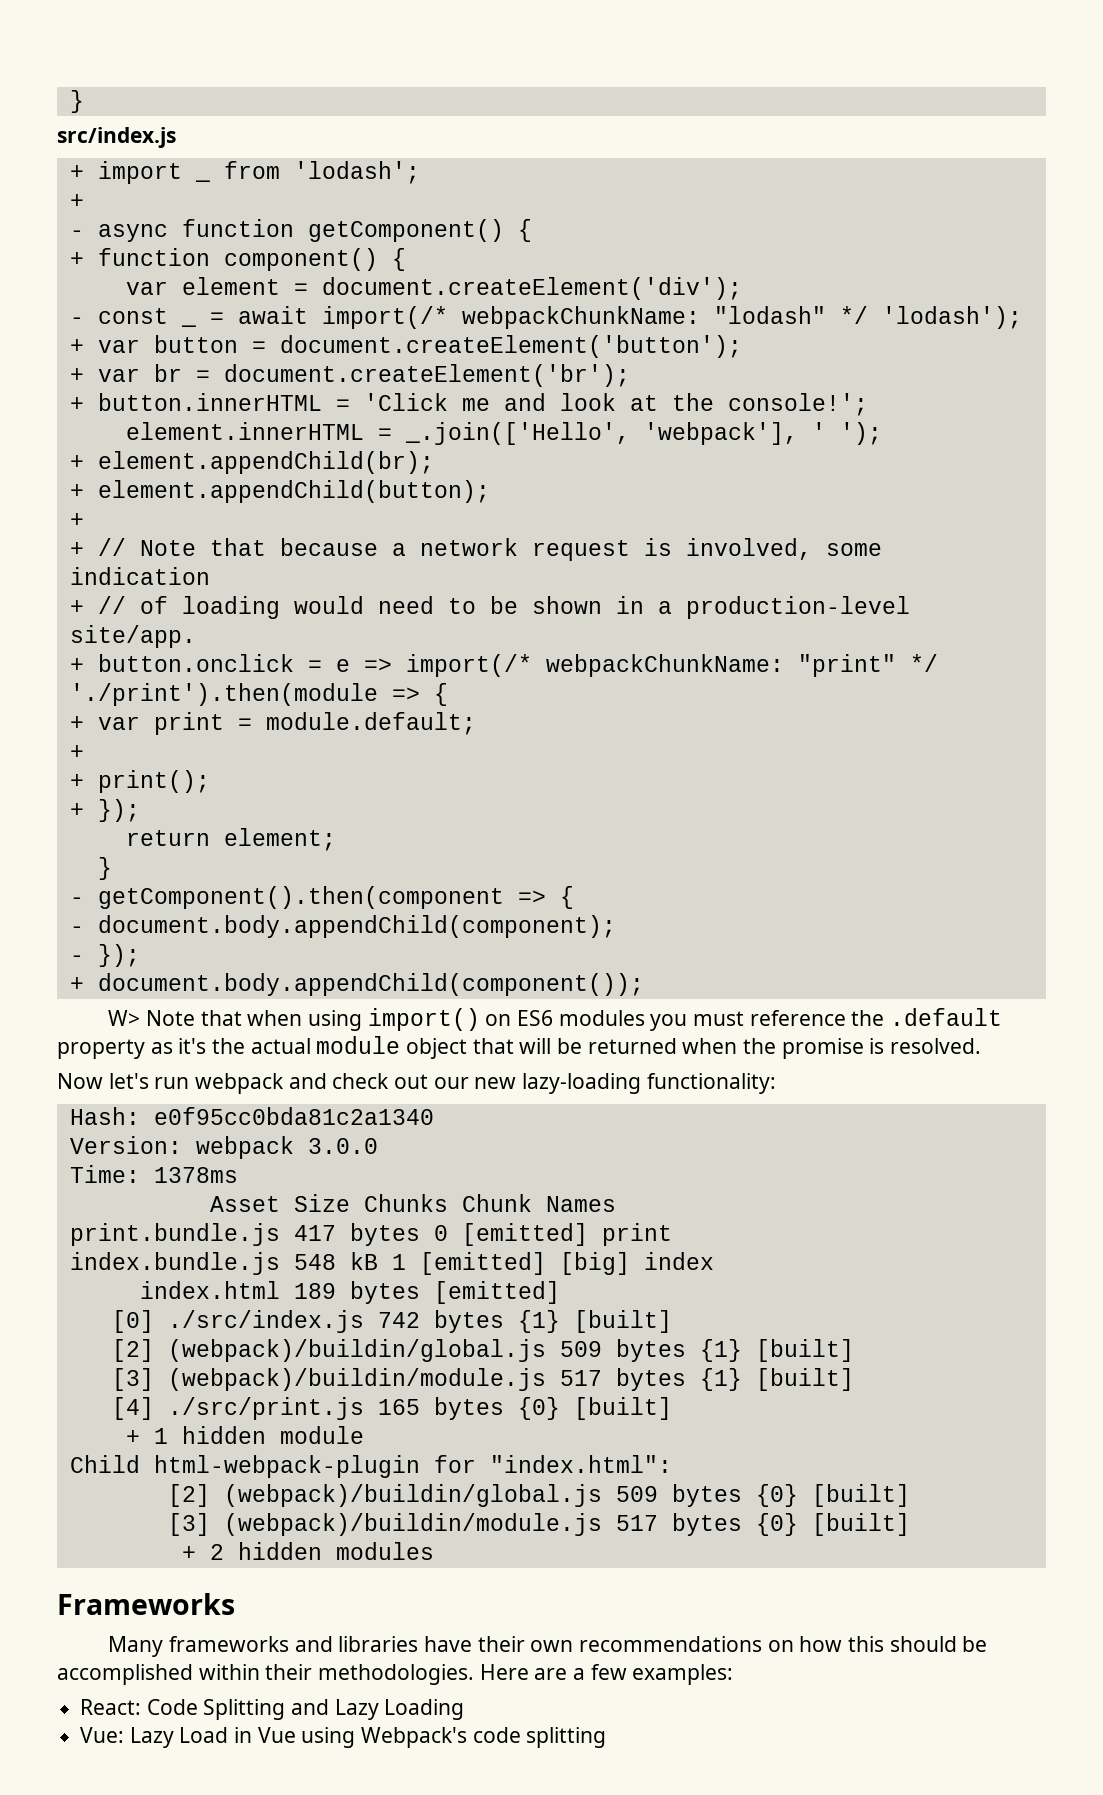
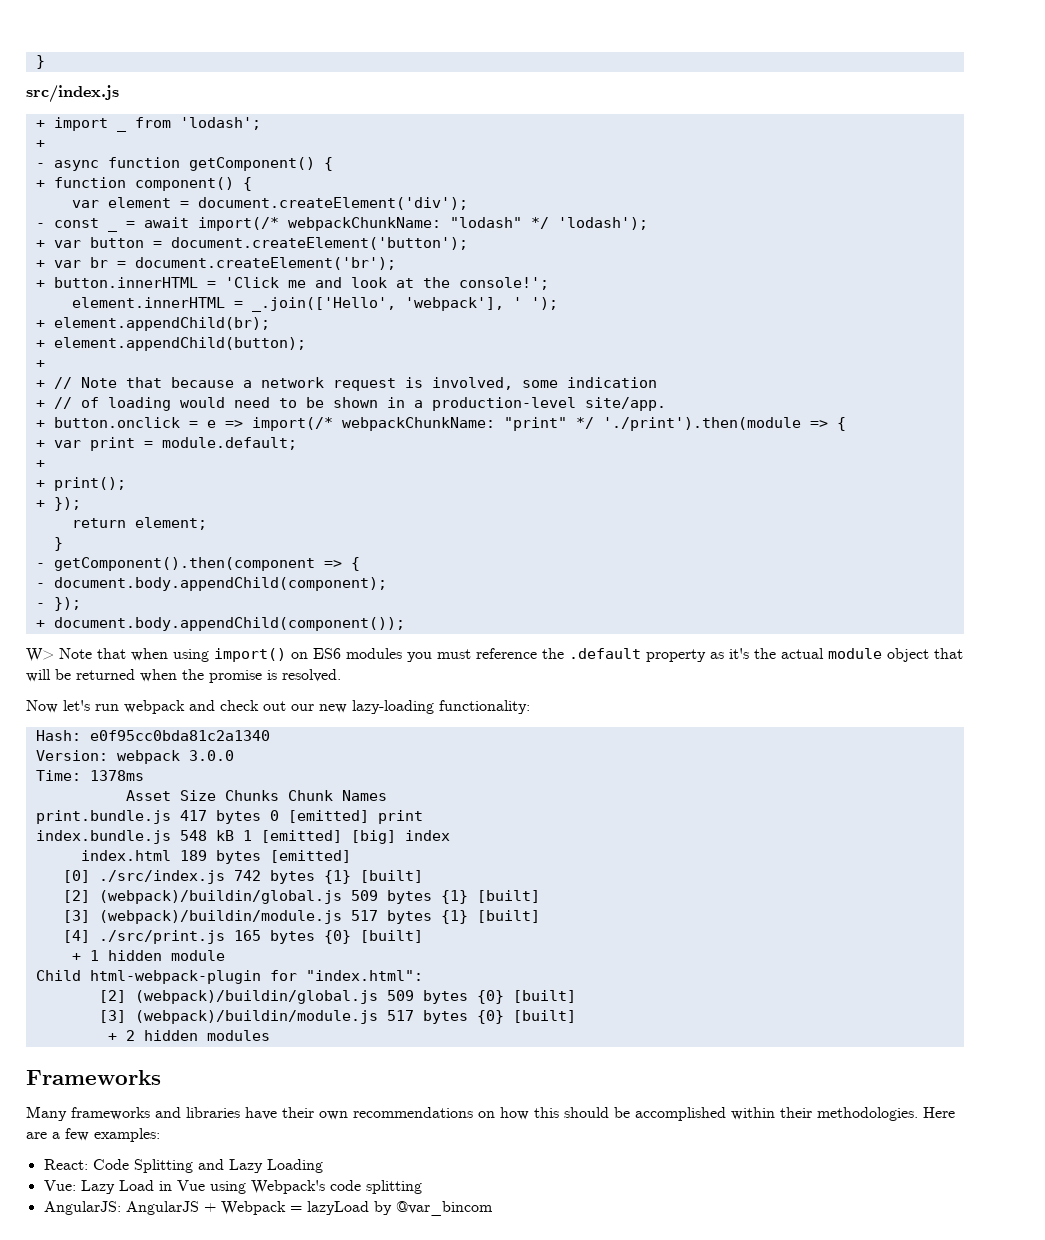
(607, 1737) none -> [43,1201,493,1216] // AngularJS: AngularJS + Webpack = lazyLoad by @var_bincom

